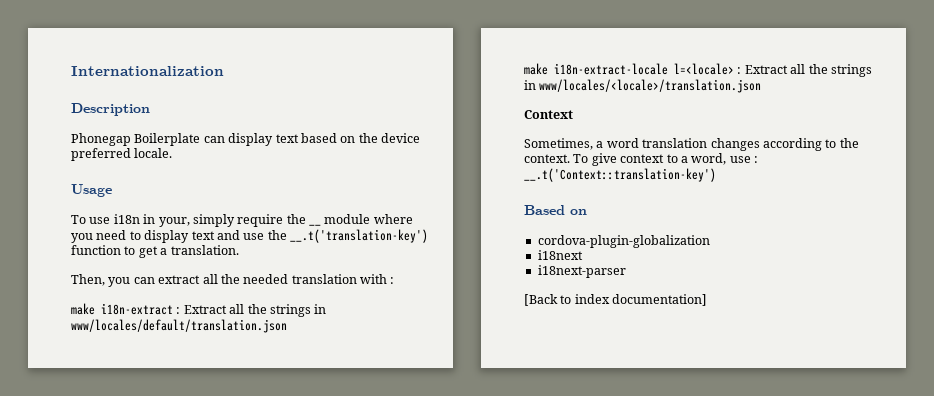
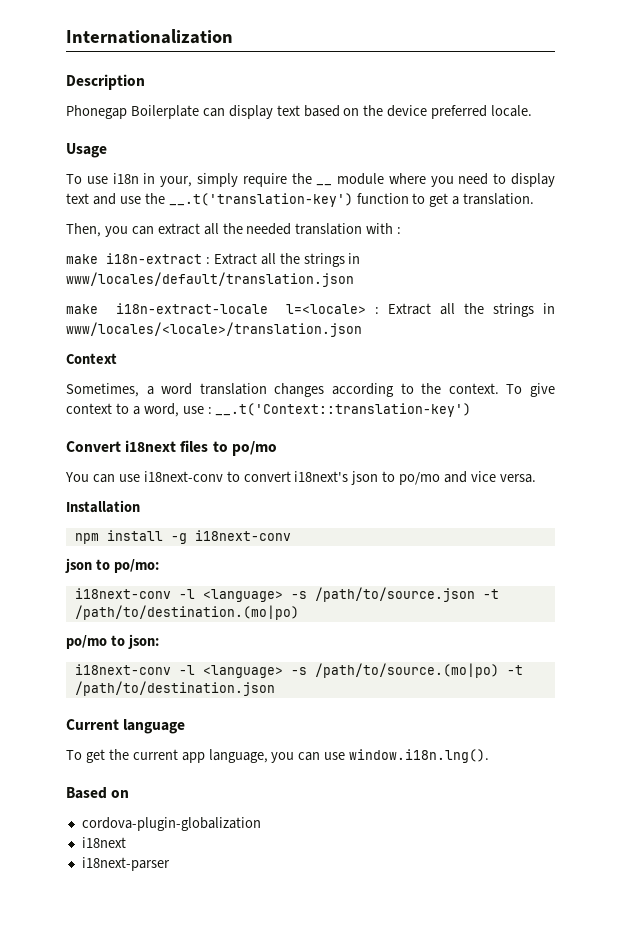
(716, 175) none -> [66,440,277,456] [65,471,536,485] [66,500,140,513] [74,530,291,544] [65,558,159,573] [74,587,499,602] [74,605,299,620] [66,634,159,649] [74,663,523,678] [74,681,275,696] [66,719,186,734] [66,749,490,763] // Convert i18next files to po/mo // You can use i18next-conv to convert i18next's json to po/mo and vice versa. // Installation // npm install -g i18next-conv // json to po/mo: // i18next-conv -l <language> -s /path/to/source.json -t /path/to/destination.(mo|po) // po/mo to json: // i18next-conv -l <language> -s /path/to/source.(mo|po) -t /path/to/destination.json // Current language // To get the current app language, you can use window.i18n.lng().
[524,294,708,306] // [Back to index documentation] -> (170, 864) none

